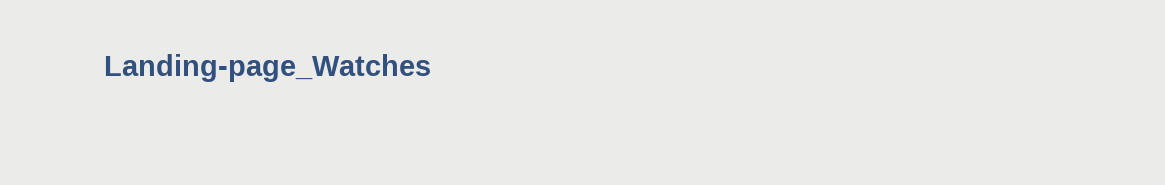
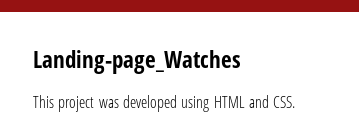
(431, 68) none -> [33,95,296,112] // This project was developed using HTML and CSS.

